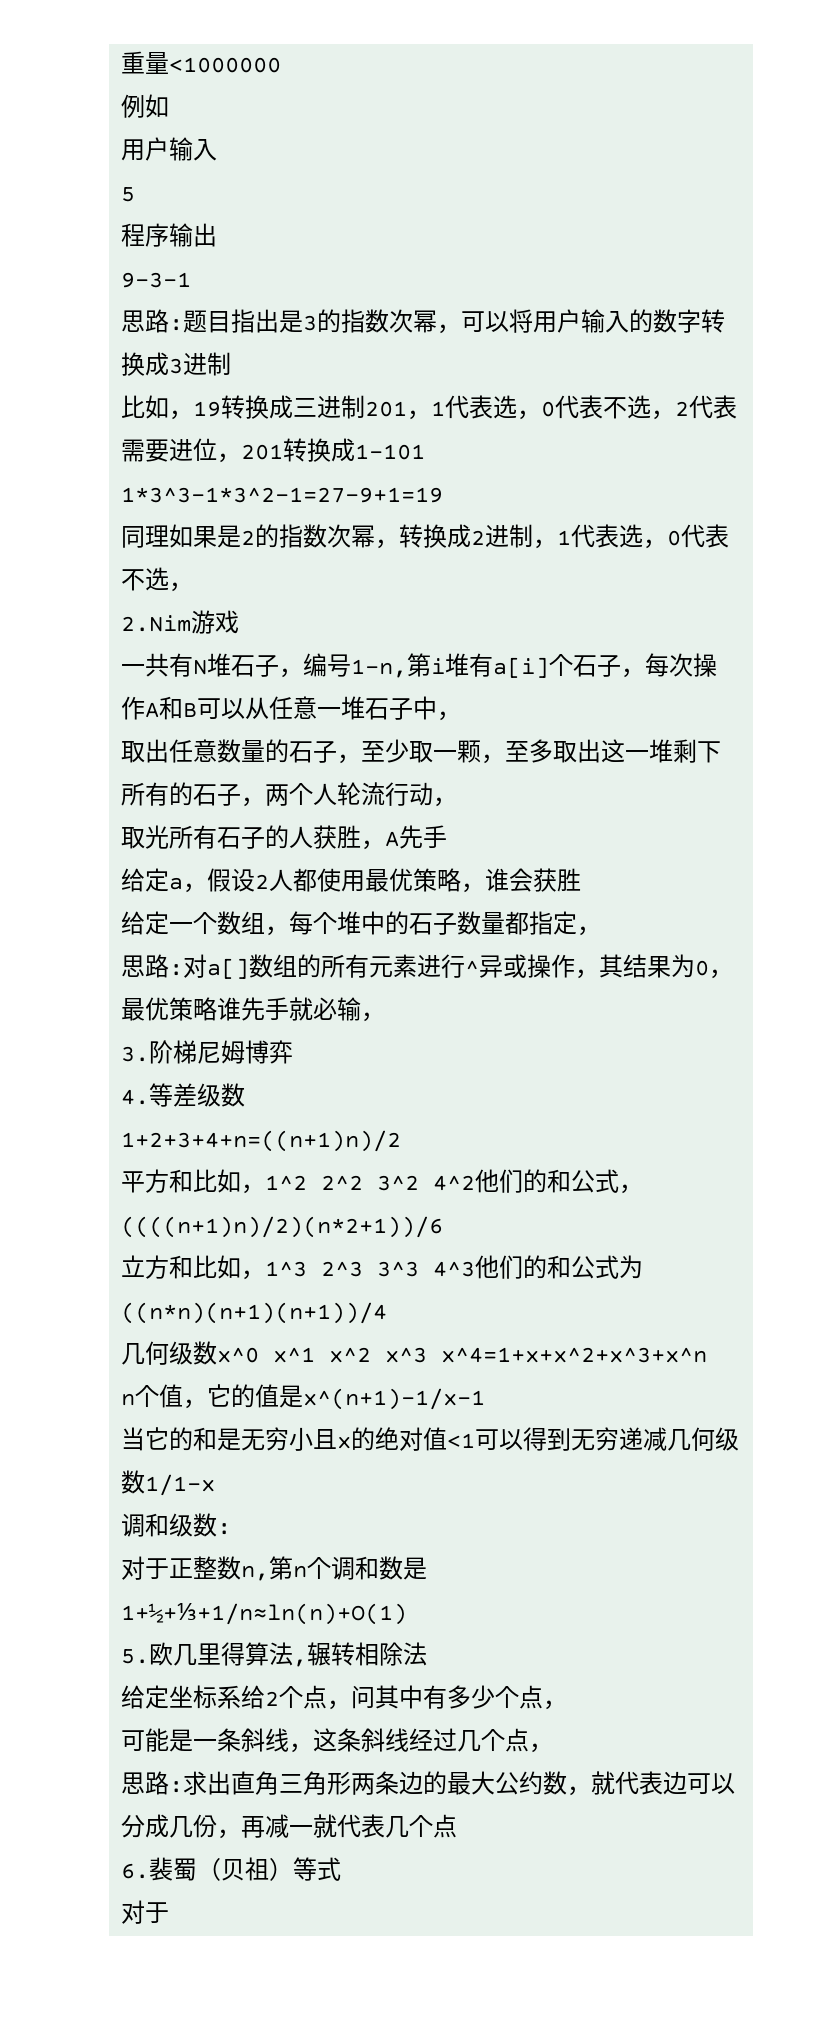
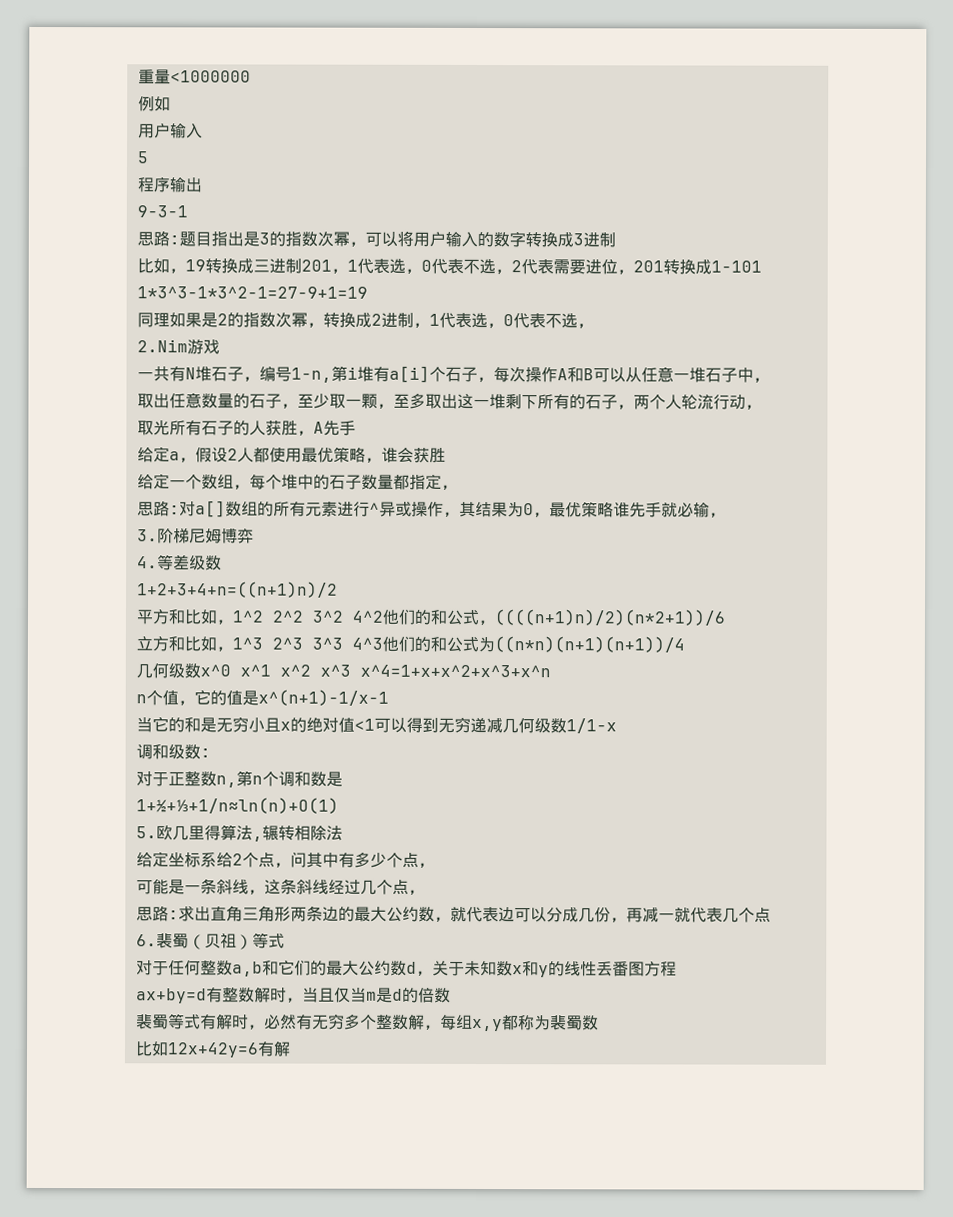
(170, 1912) none -> [167,959,677,978] [135,987,451,1004] [135,1013,599,1032] [134,1041,291,1058] 任何整数a,b和它们的最大公约数d，关于未知数x和y的线性丢番图方程 // ax+by=d有整数解时，当且仅当m是d的倍数 // 裴蜀等式有解时，必然有无穷多个整数解，每组x,y都称为裴蜀数 // 比如12x+42y=6有解

